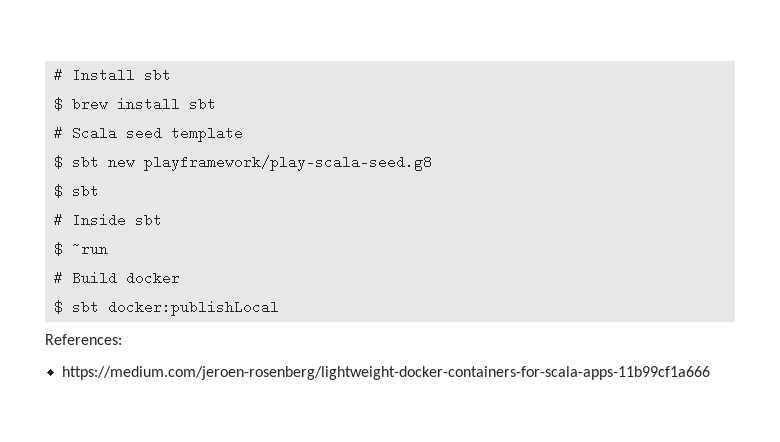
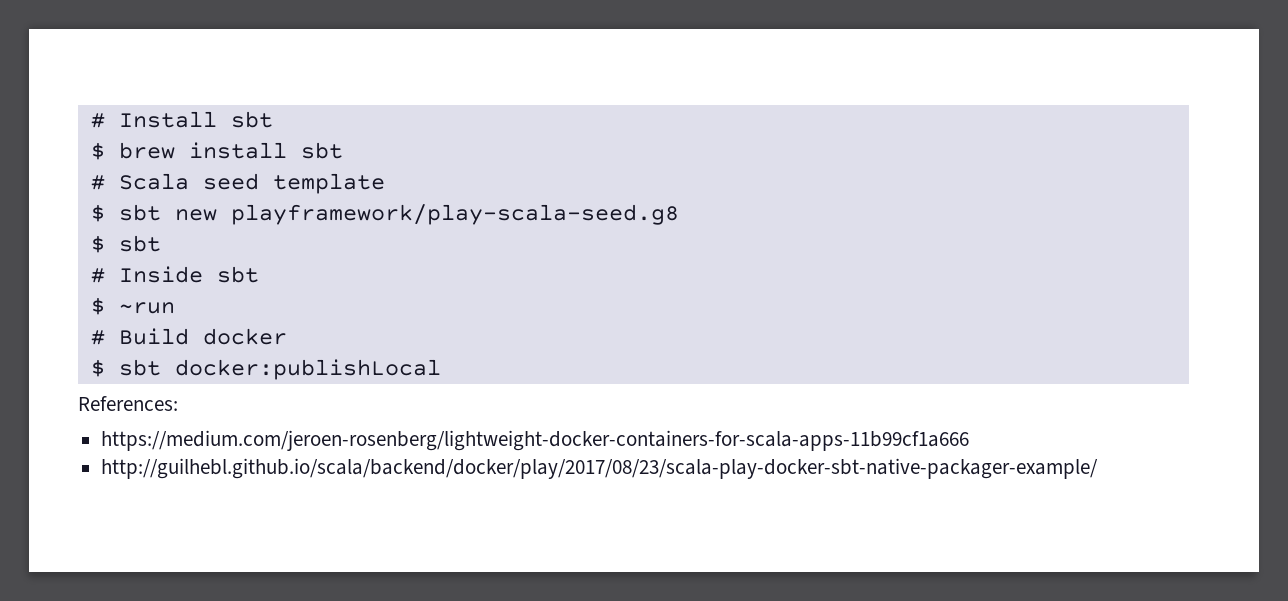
(711, 373) none -> [101,458,1099,479] // http://guilhebl.github.io/scala/backend/docker/play/2017/08/23/scala-play-docker-sbt-native-packager-example/

